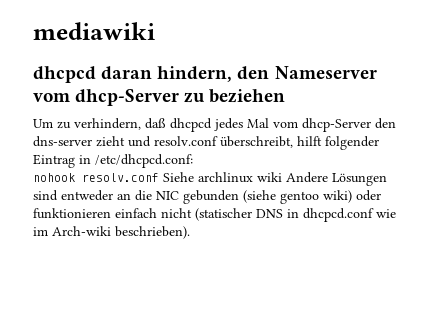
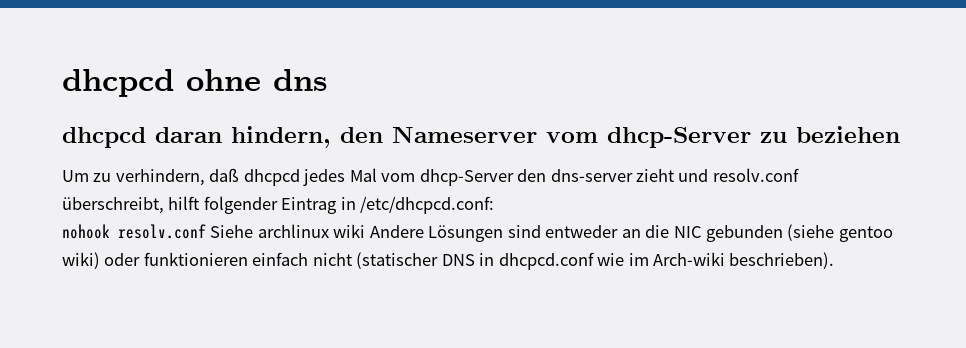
[33,22,155,40] mediawiki -> [62,69,328,97] dhcpcd ohne dns

